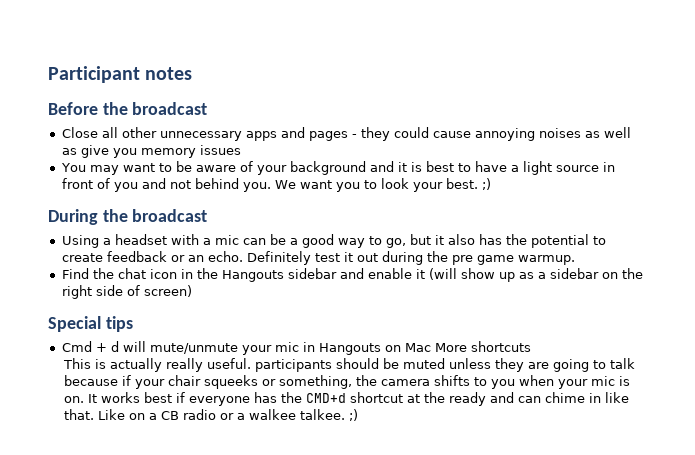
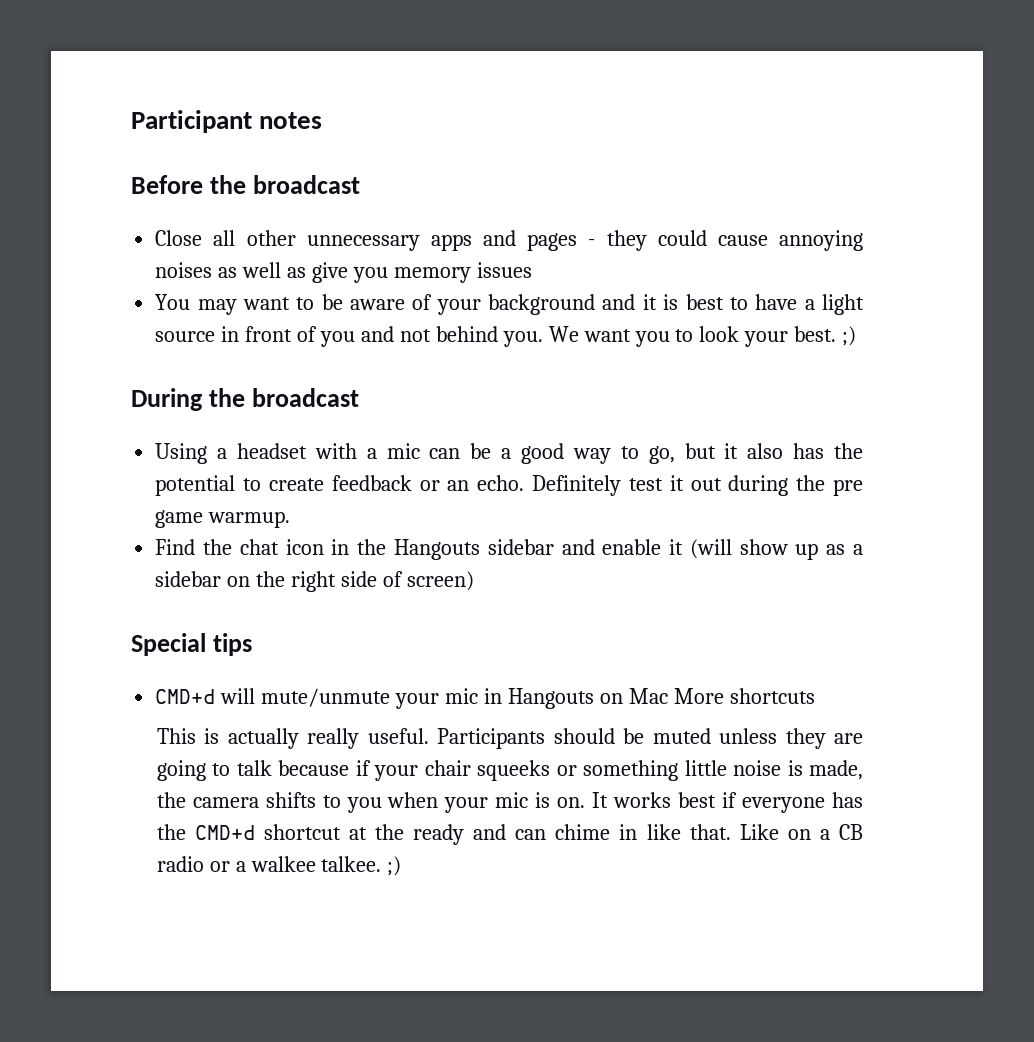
[61,341,119,352] Cmd + d -> [155,689,216,704] CMD+d
[254,359,332,372] participants -> [437,728,546,749] Participants
[278,375,352,389] something, -> [583,760,863,781] something little noise is made,

